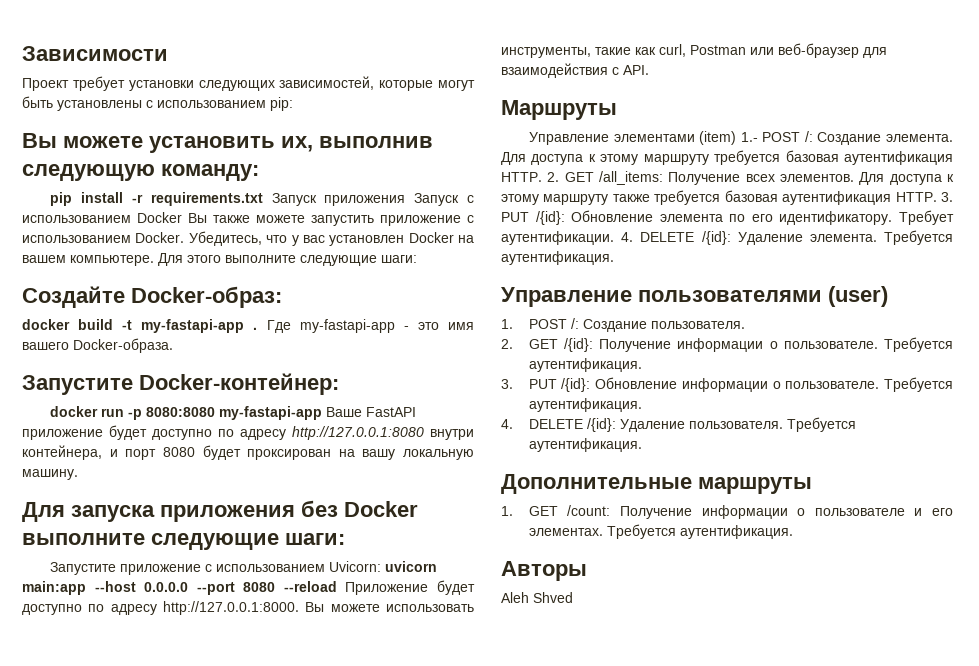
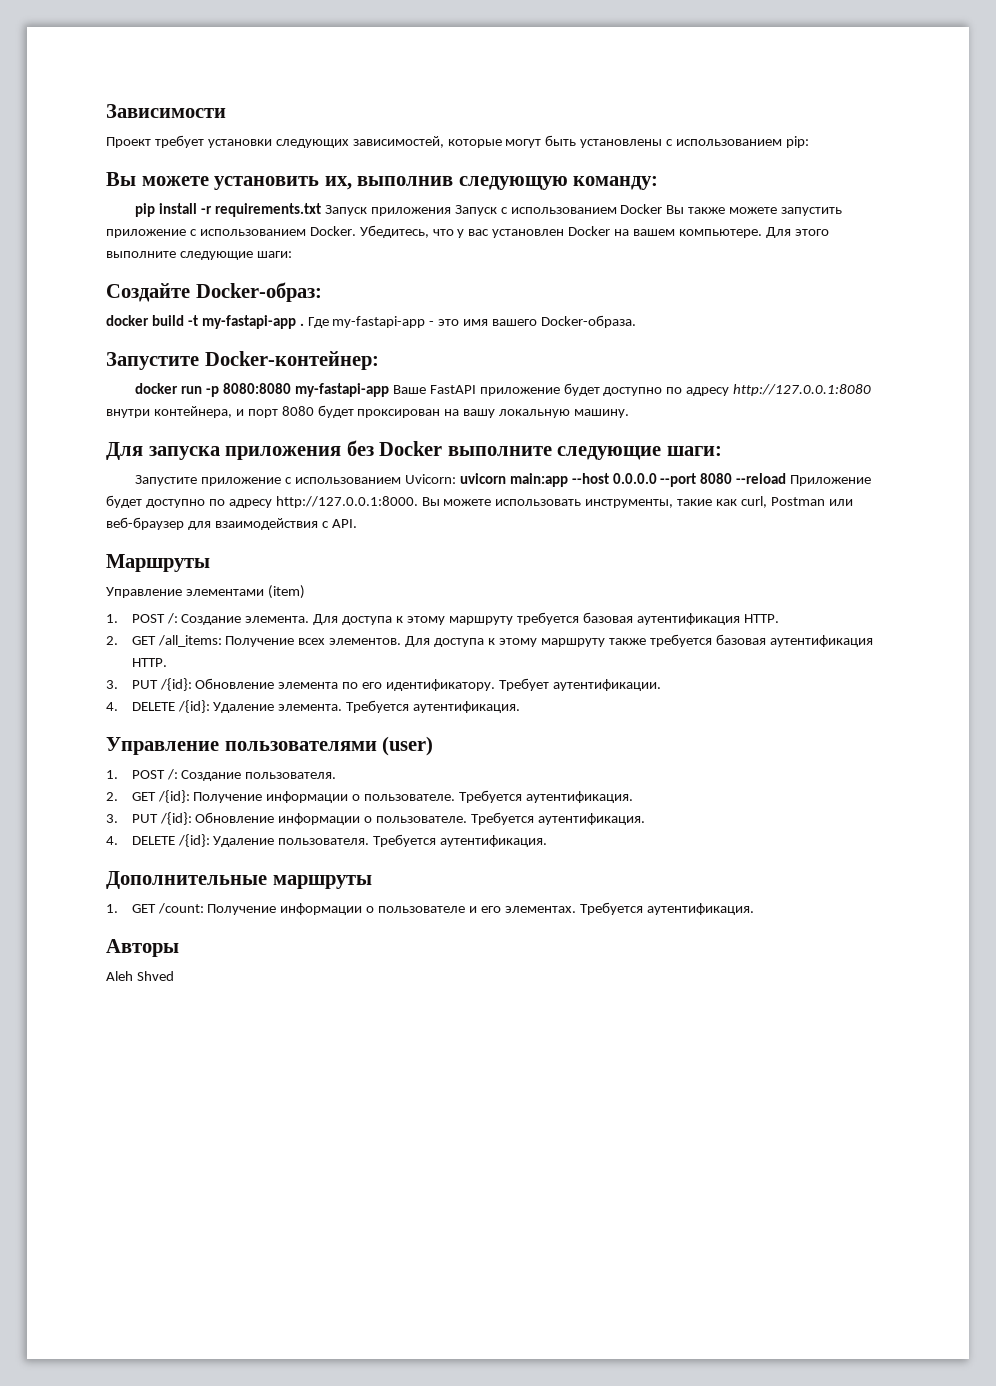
[740,132,758,142] 1.- -> [106,614,118,623] // 1.
(542, 177) none -> (779, 618) //
(937, 197) none -> (167, 662) //
(614, 238) none -> (661, 685) //

